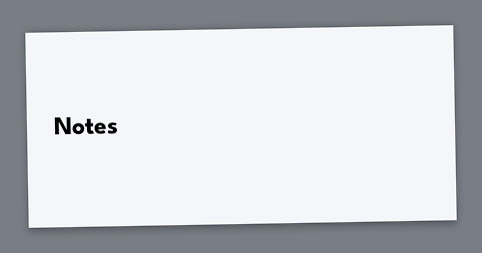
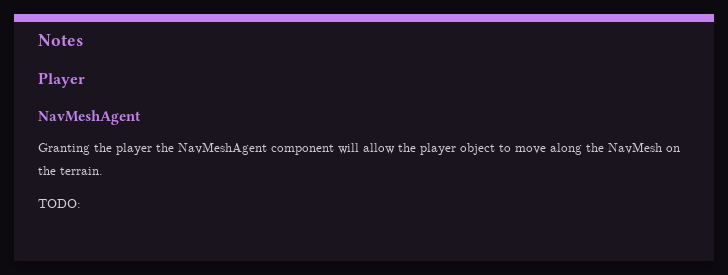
(119, 126) none -> [38,72,85,88] [38,110,141,125] [38,142,680,155] [38,166,103,175] [38,199,81,208] // Player // NavMeshAgent // Granting the player the NavMeshAgent component will allow the player object to move along the NavMesh on the terrain. // TODO:

